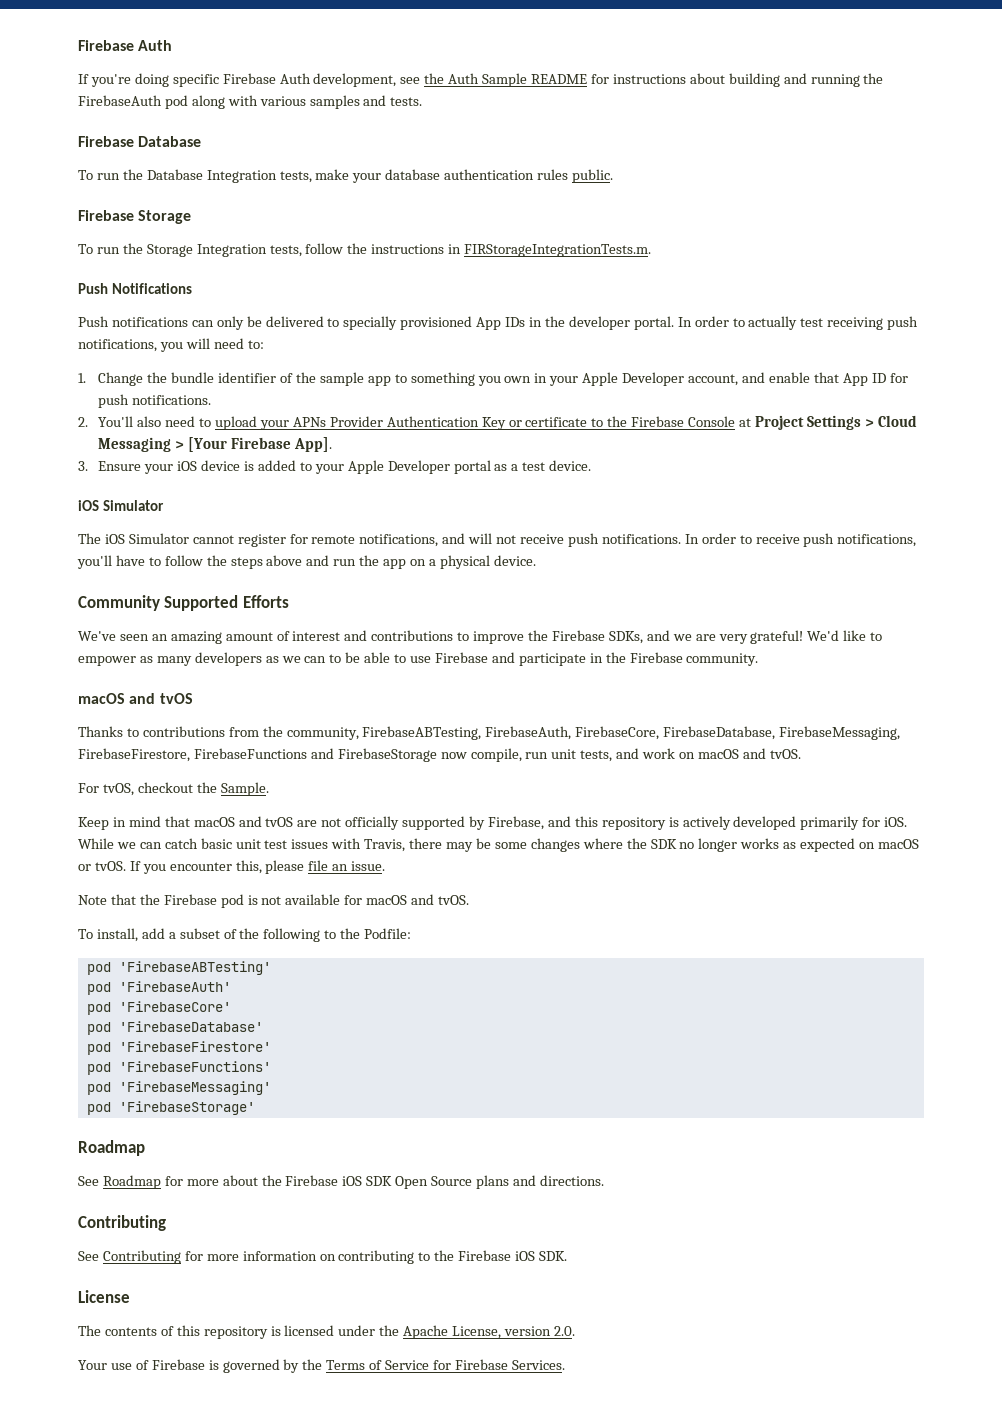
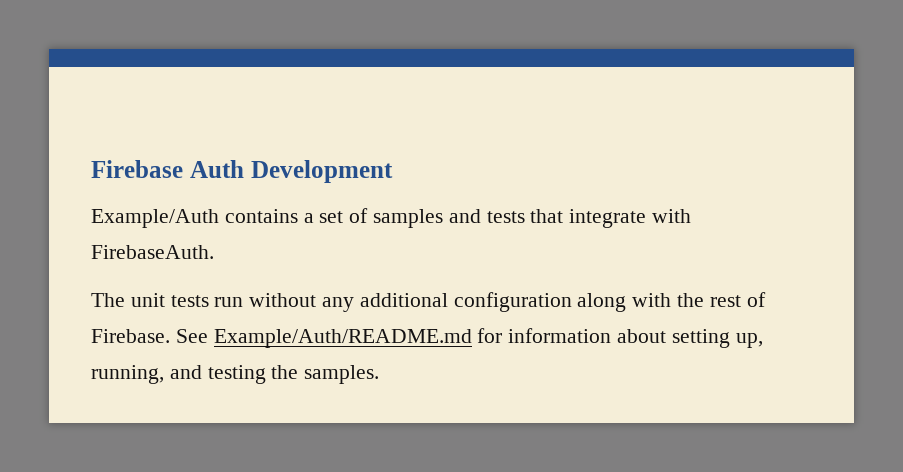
[78,40,173,51] [78,73,884,87] [78,95,423,109] [78,136,202,147] [78,169,614,183] [78,210,192,224] [78,243,652,257] [78,283,193,294] [78,316,919,330] [78,338,264,352] [78,372,908,386] [98,394,212,408] [78,415,917,430] [98,437,333,452] [78,460,592,474] [78,500,165,511] [78,533,917,547] [77,555,536,569] [78,595,289,611] [78,630,883,644] [78,652,759,666] [78,693,193,704] [78,726,901,740] [78,748,801,762] [78,782,269,796] [78,816,908,830] [78,838,919,852] [78,860,386,874] [78,894,470,908] [78,928,412,942] [86,961,271,975] [86,981,231,995] [86,1001,231,1015] [86,1021,263,1035] [86,1041,271,1055] [86,1061,271,1075] [86,1081,271,1095] [86,1101,255,1115] [78,1140,145,1156] [78,1175,604,1189] [78,1215,166,1231] [78,1250,568,1264] [78,1290,130,1303] [78,1325,575,1339] [78,1359,565,1373] Firebase Auth // If you're doing specific Firebase Auth development, see the Auth Sample README for instructions about building and running the FirebaseAuth pod along with various samples and tests. // Firebase Database // To run the Database Integration tests, make your database authentication rules public. // Firebase Storage // To run the Storage Integration tests, follow the instructions in FIRStorageIntegrationTests.m. // Push Notifications // Push notifications can only be delivered to specially provisioned App IDs in the developer portal. In order to actually test receiving push notifications, you will need to: // 1. Change the bundle identifier of the sample app to something you own in your Apple Developer account, and enable that App ID for push notifications. // 2. You'll also need to upload your APNs Provider Authentication Key or certificate to the Firebase Console at Project Settings > Cloud Messaging > [Your Firebase App]. // 3. Ensure your iOS device is added to your Apple Developer portal as a test device. // iOS Simulator // The iOS Simulator cannot register for remote notifications, and will not receive push notifications. In order to receive push notifications, you'll have to follow the steps above and run the app on a physical device. // Community Supported Efforts // We've seen an amazing amount of interest and contributions to improve the Firebase SDKs, and we are very grateful! We'd like to empower as many developers as we can to be able to use Firebase and participate in the Firebase community. // macOS and tvOS // Thanks to contributions from the community, FirebaseABTesting, FirebaseAuth, FirebaseCore, FirebaseDatabase, FirebaseMessaging, FirebaseFirestore, FirebaseFunctions and FirebaseStorage now compile, run unit tests, and work on macOS and tvOS. // For tvOS, checkout the Sample. // Keep in mind that macOS and tvOS are not officially supported by Firebase, and this repository is actively developed primarily for iOS. While we can catch basic unit test issues with Travis, there may be some changes where the SDK no longer works as expected on macOS or tvOS. If you encounter this, please file an issue. // Note that the Firebase pod is not available for macOS and tvOS. // To install, add a subset of the following to the Podfile: // pod 'FirebaseABTesting' // pod 'FirebaseAuth' // pod 'FirebaseCore' // pod 'FirebaseDatabase' // pod 'FirebaseFirestore' // pod 'FirebaseFunctions' // pod 'FirebaseMessaging' // pod 'FirebaseStorage' // Roadmap // See Roadmap for more about the Firebase iOS SDK Open Source plans and directions. // Contributing // See Contributing for more information on contributing to the Firebase iOS SDK. // License // The contents of this repository is licensed under the Apache License, version 2.0. // Your use of Firebase is governed by the Terms of Service for Firebase Services. -> [91,160,393,183] [91,208,692,228] [91,245,214,259] [91,292,766,312] [91,328,763,348] [91,365,380,384] Firebase Auth Development // Example/Auth contains a set of samples and tests that integrate with FirebaseAuth. // The unit tests run without any additional configuration along with the rest of Firebase. See Example/Auth/README.md for information about setting up, running, and testing the samples.

